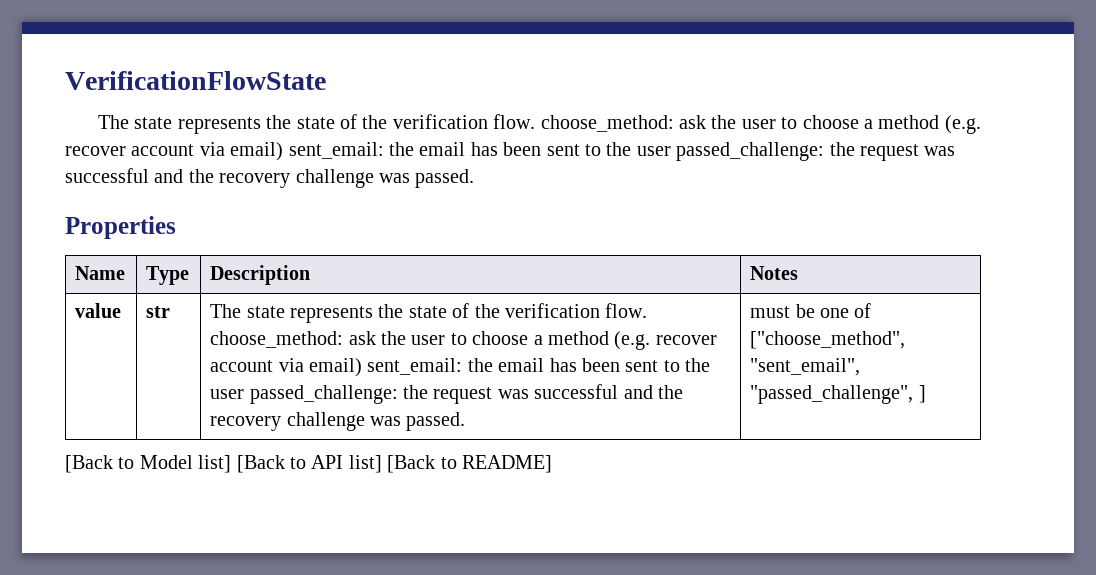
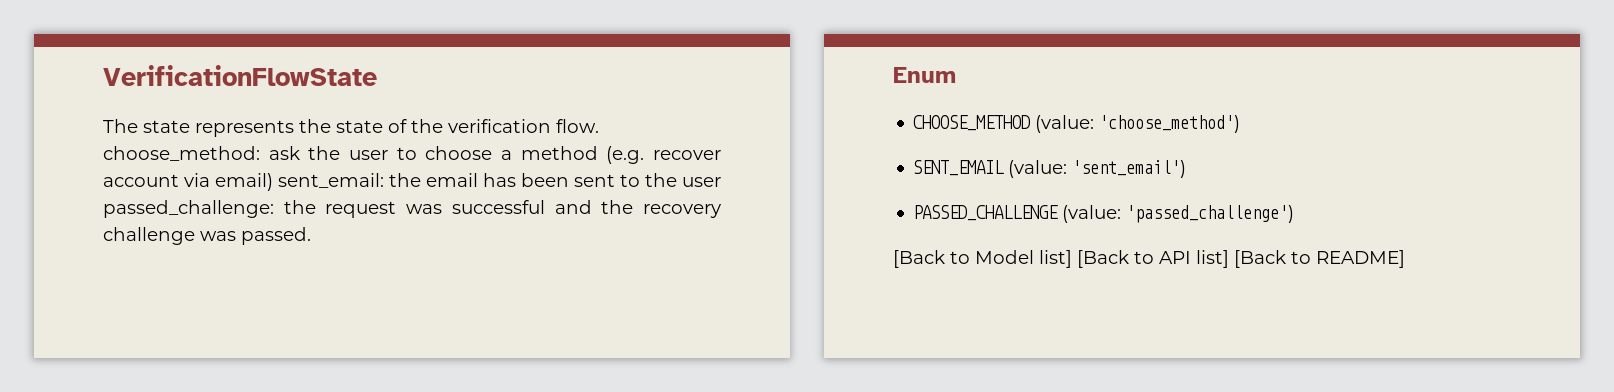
[65,216,176,239] [75,266,126,280] [146,266,190,285] [210,265,311,285] [750,266,799,280] [75,303,122,318] [146,306,171,318] [210,303,648,323] [210,331,717,350] [210,358,711,377] [210,384,683,404] [210,412,466,431] [750,303,872,318] [750,331,906,349] [750,358,861,376] [750,385,926,404] Properties // Name | Type | Description | Notes // value | str | The state represents the state of the verification flow. choose_method: ask the user to choose a method (e.g. recover account via email) sent_email: the email has been sent to the user passed_challenge: the request was successful and the recovery challenge was passed. | must be one of ["choose_method", "sent_email", "passed_challenge", ] -> [893,67,956,83] [913,115,1241,133] [913,160,1187,178] [913,205,1295,223] Enum // CHOOSE_METHOD (value: 'choose_method') // SENT_EMAIL (value: 'sent_email') // PASSED_CHALLENGE (value: 'passed_challenge')

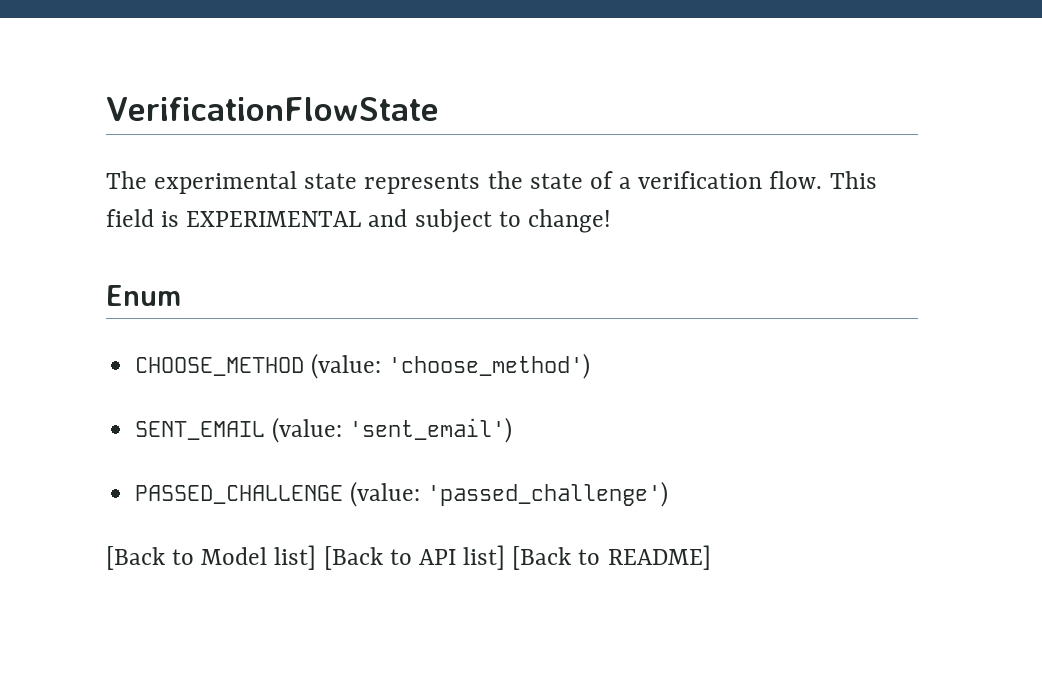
(138, 126) none -> [154,171,298,194] experimental
[411,119,443,133] the -> [619,177,632,189] a
[103,146,722,164] [103,173,721,191] [103,200,721,218] [103,227,311,245] choose_method: ask the user to choose a method (e.g. recover account via email) sent_email: the email has been sent to the user passed_challenge: the request was successful and the recovery challenge was passed. -> [829,171,877,189] [106,209,611,233] This field is EXPERIMENTAL and subject to change!

